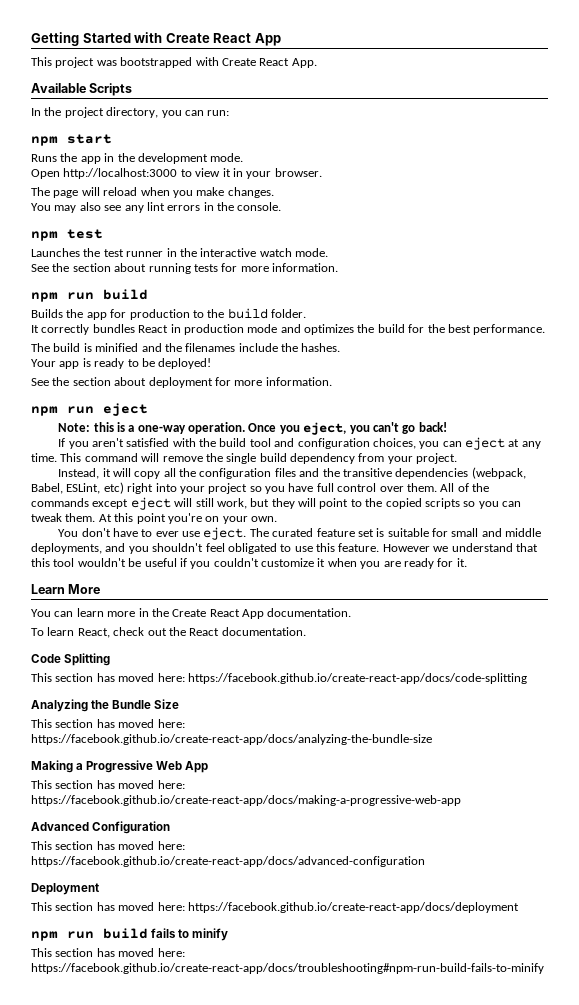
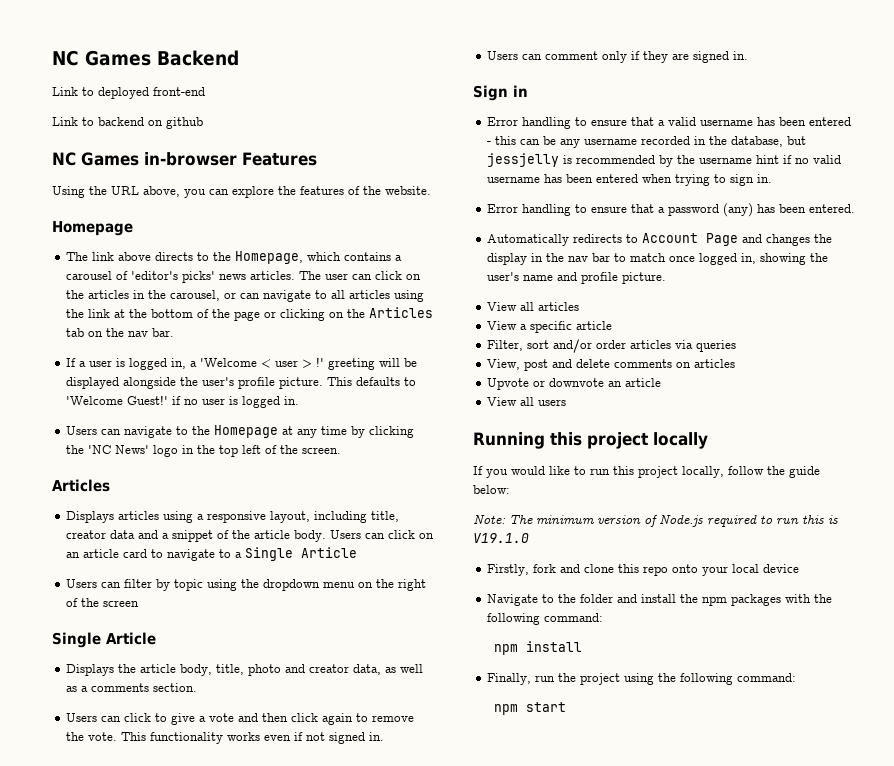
[31,32,281,46] [31,57,317,68] [31,83,133,96] [31,107,230,118] [31,134,112,146] [31,153,244,164] [31,168,322,179] [31,187,274,198] [31,202,282,213] [31,229,103,241] [31,248,328,257] [31,263,338,274] [31,289,148,302] [31,308,306,320] [31,324,546,335] [31,343,341,352] [31,358,212,369] [31,377,332,388] [31,403,148,416] [58,422,447,435] [58,437,541,450] [31,453,458,464] [58,467,526,479] [31,482,489,494] [31,497,521,510] [31,513,277,524] [58,527,542,540] [31,543,538,554] [31,558,467,569] [31,584,101,594] [31,608,352,619] [31,627,306,638] [31,653,111,666] [31,673,527,684] [31,699,180,712] [31,719,185,728] [31,734,432,745] [31,760,209,773] [31,780,185,789] [31,795,461,806] [31,821,171,834] [31,841,185,850] [31,856,425,867] [31,883,99,895] [31,902,519,913] [31,928,229,941] [31,948,185,957] [31,963,544,974] Getting Started with Create React App // This project was bootstrapped with Create React App. // Available Scripts // In the project directory, you can run: // npm start // Runs the app in the development mode. // Open http://localhost:3000 to view it in your browser. // The page will reload when you make changes. // You may also see any lint errors in the console. // npm test // Launches the test runner in the interactive watch mode. // See the section about running tests for more information. // npm run build // Builds the app for production to the build folder. // It correctly bundles React in production mode and optimizes the build for the best performance. // The build is minified and the filenames include the hashes. // Your app is ready to be deployed! // See the section about deployment for more information. // npm run eject // Note: this is a one-way operation. Once you eject, you can't go back! // If you aren't satisfied with the build tool and configuration choices, you can eject at any time. This command will remove the single build dependency from your project. // Instead, it will copy all the configuration files and the transitive dependencies (webpack, Babel, ESLint, etc) right into your project so you have full control over them. All of the commands except eject will still work, but they will point to the copied scripts so you can tweak them. At this point you're on your own. // You don't have to ever use eject. The curated feature set is suitable for small and middle deployments, and you shouldn't feel obligated to use this feature. However we understand that this tool wouldn't be useful if you couldn't customize it when you are ready for it. // Learn More // You can learn more in the Create React App documentation. // To learn React, check out the React documentation. // Code Splitting // This section has moved here: https://facebook.github.io/create-react-app/docs/code-splitting // Analyzing the Bundle Size // This section has moved here: https://facebook.github.io/create-react-app/docs/analyzing-the-bundle-size // Making a Progressive Web App // This section has moved here: https://facebook.github.io/create-react-app/docs/making-a-progressive-web-app // Advanced Configuration // This section has moved here: https://facebook.github.io/create-react-app/docs/advanced-configuration // Deployment // This section has moved here: https://facebook.github.io/create-react-app/docs/deployment // npm run build fails to minify // This section has moved here: https://facebook.github.io/create-react-app/docs/troubleshooting#npm-run-build-fails-to-minify -> [52,50,239,66] [52,87,205,99] [52,117,203,129] [52,152,317,166] [52,186,431,198] [52,221,133,236] [66,251,403,264] [66,271,422,283] [66,290,425,302] [66,307,434,321] [66,328,175,337] [66,357,418,370] [66,377,417,389] [66,395,300,408] [66,425,415,438] [66,445,342,457] [52,479,110,492] [66,511,400,523] [66,530,435,542] [66,547,358,561] [66,579,427,591] [66,598,140,607] [52,632,156,648] [66,664,424,676] [66,683,198,692] [66,713,415,725] [66,732,385,744] [487,51,749,63] [473,85,528,101] [487,117,852,129] [487,136,807,148] [487,153,842,167] [487,174,773,186] [487,203,856,217] [487,233,833,246] [487,253,829,265] [487,272,667,284] [487,302,580,311] [487,321,613,333] [487,339,737,353] [487,359,736,371] [487,378,662,390] [487,397,567,406] [473,432,708,449] [473,466,820,478] [473,485,510,494] [473,514,838,527] [473,533,529,543] [487,564,800,576] [487,594,833,606] [487,613,604,625] [494,641,583,655] [487,673,797,685] [494,702,567,715] NC Games Backend // Link to deployed front-end // Link to backend on github // NC Games in-browser Features // Using the URL above, you can explore the features of the website. // Homepage // The link above directs to the Homepage, which contains a carousel of 'editor's picks' news articles. The user can click on the articles in the carousel, or can navigate to all articles using the link at the bottom of the page or clicking on the Articles tab on the nav bar. // If a user is logged in, a 'Welcome < user > !' greeting will be displayed alongside the user's profile picture. This defaults to 'Welcome Guest!' if no user is logged in. // Users can navigate to the Homepage at any time by clicking the 'NC News' logo in the top left of the screen. // Articles // Displays articles using a responsive layout, including title, creator data and a snippet of the article body. Users can click on an article card to navigate to a Single Article // Users can filter by topic using the dropdown menu on the right of the screen // Single Article // Displays the article body, title, photo and creator data, as well as a comments section. // Users can click to give a vote and then click again to remove the vote. This functionality works even if not signed in. // Users can comment only if they are signed in. // Sign in // Error handling to ensure that a valid username has been entered - this can be any username recorded in the database, but jessjelly is recommended by the username hint if no valid username has been entered when trying to sign in. // Error handling to ensure that a password (any) has been entered. // Automatically redirects to Account Page and changes the display in the nav bar to match once logged in, showing the user's name and profile picture. // View all articles // View a specific article // Filter, sort and/or order articles via queries // View, post and delete comments on articles // Upvote or downvote an article // View all users // Running this project locally // If you would like to run this project locally, follow the guide below: // Note: The minimum version of Node.js required to run this is V19.1.0 // Firstly, fork and clone this repo onto your local device // Navigate to the folder and install the npm packages with the following command: // npm install // Finally, run the project using the following command: // npm start

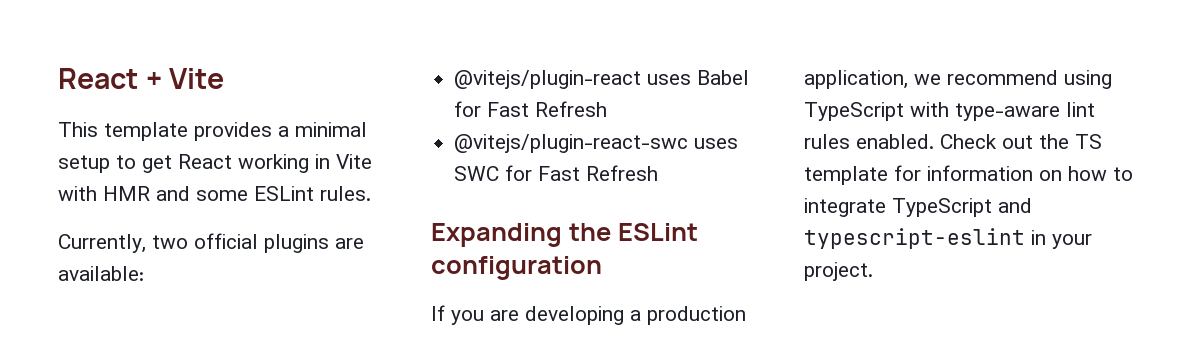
[52,50,239,66] [52,87,205,99] [52,117,203,129] [52,152,317,166] [52,186,431,198] [52,221,133,236] [66,251,403,264] [66,271,422,283] [66,290,425,302] [66,307,434,321] [66,328,175,337] [66,357,418,370] [66,377,417,389] [66,395,300,408] [66,425,415,438] [66,445,342,457] [52,479,110,492] [66,511,400,523] [66,530,435,542] [66,547,358,561] [66,579,427,591] [66,598,140,607] [52,632,156,648] [66,664,424,676] [66,683,198,692] [66,713,415,725] [66,732,385,744] [487,51,749,63] [473,85,528,101] [487,117,852,129] [487,136,807,148] [487,153,842,167] [487,174,773,186] [487,203,856,217] [487,233,833,246] [487,253,829,265] [487,272,667,284] [487,302,580,311] [487,321,613,333] [487,339,737,353] [487,359,736,371] [487,378,662,390] [487,397,567,406] [473,432,708,449] [473,466,820,478] [473,485,510,494] [473,514,838,527] [473,533,529,543] [487,564,800,576] [487,594,833,606] [487,613,604,625] [494,641,583,655] [487,673,797,685] [494,702,567,715] NC Games Backend // Link to deployed front-end // Link to backend on github // NC Games in-browser Features // Using the URL above, you can explore the features of the website. // Homepage // The link above directs to the Homepage, which contains a carousel of 'editor's picks' news articles. The user can click on the articles in the carousel, or can navigate to all articles using the link at the bottom of the page or clicking on the Articles tab on the nav bar. // If a user is logged in, a 'Welcome < user > !' greeting will be displayed alongside the user's profile picture. This defaults to 'Welcome Guest!' if no user is logged in. // Users can navigate to the Homepage at any time by clicking the 'NC News' logo in the top left of the screen. // Articles // Displays articles using a responsive layout, including title, creator data and a snippet of the article body. Users can click on an article card to navigate to a Single Article // Users can filter by topic using the dropdown menu on the right of the screen // Single Article // Displays the article body, title, photo and creator data, as well as a comments section. // Users can click to give a vote and then click again to remove the vote. This functionality works even if not signed in. // Users can comment only if they are signed in. // Sign in // Error handling to ensure that a valid username has been entered - this can be any username recorded in the database, but jessjelly is recommended by the username hint if no valid username has been entered when trying to sign in. // Error handling to ensure that a password (any) has been entered. // Automatically redirects to Account Page and changes the display in the nav bar to match once logged in, showing the user's name and profile picture. // View all articles // View a specific article // Filter, sort and/or order articles via queries // View, post and delete comments on articles // Upvote or downvote an article // View all users // Running this project locally // If you would like to run this project locally, follow the guide below: // Note: The minimum version of Node.js required to run this is V19.1.0 // Firstly, fork and clone this repo onto your local device // Navigate to the folder and install the npm packages with the following command: // npm install // Finally, run the project using the following command: // npm start -> [58,68,225,89] [58,122,367,141] [58,154,372,173] [58,186,371,201] [58,233,364,253] [58,266,144,281] [454,70,750,89] [454,101,608,117] [454,134,739,153] [454,165,659,181] [431,223,698,247] [431,256,602,280] [431,305,746,325] [804,70,1112,89] [804,102,1095,121] [804,134,1102,149] [804,165,1133,185] [804,198,1032,217] [804,228,1092,249] [804,262,873,281] React + Vite // This template provides a minimal setup to get React working in Vite with HMR and some ESLint rules. // Currently, two official plugins are available: // @vitejs/plugin-react uses Babel for Fast Refresh // @vitejs/plugin-react-swc uses SWC for Fast Refresh // Expanding the ESLint configuration // If you are developing a production application, we recommend using TypeScript with type-aware lint rules enabled. Check out the TS template for information on how to integrate TypeScript and typescript-eslint in your project.

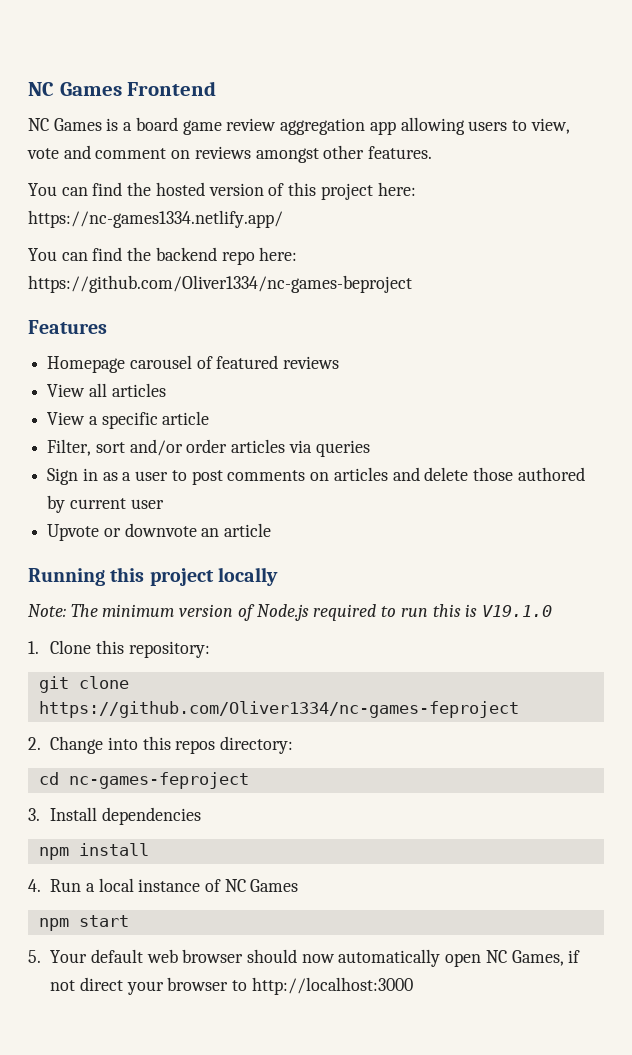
[58,68,225,89] [58,122,367,141] [58,154,372,173] [58,186,371,201] [58,233,364,253] [58,266,144,281] [454,70,750,89] [454,101,608,117] [454,134,739,153] [454,165,659,181] [431,223,698,247] [431,256,602,280] [431,305,746,325] [804,70,1112,89] [804,102,1095,121] [804,134,1102,149] [804,165,1133,185] [804,198,1032,217] [804,228,1092,249] [804,262,873,281] React + Vite // This template provides a minimal setup to get React working in Vite with HMR and some ESLint rules. // Currently, two official plugins are available: // @vitejs/plugin-react uses Babel for Fast Refresh // @vitejs/plugin-react-swc uses SWC for Fast Refresh // Expanding the ESLint configuration // If you are developing a production application, we recommend using TypeScript with type-aware lint rules enabled. Check out the TS template for information on how to integrate TypeScript and typescript-eslint in your project. -> [28,81,217,96] [28,117,570,135] [27,145,433,163] [28,182,416,200] [28,210,283,228] [28,247,298,265] [28,275,412,293] [28,320,107,334] [47,355,340,373] [47,383,166,397] [47,411,210,429] [47,439,370,457] [47,467,585,485] [47,495,164,513] [47,523,272,541] [28,567,278,586] [28,604,552,621] [28,640,210,658] [38,676,129,693] [38,701,519,718] [28,736,294,754] [38,772,249,789] [28,807,201,825] [38,843,149,860] [28,878,299,892] [38,915,129,931] [28,949,581,967] [50,977,413,995] NC Games Frontend // NC Games is a board game review aggregation app allowing users to view, vote and comment on reviews amongst other features. // You can find the hosted version of this project here: https://nc-games1334.netlify.app/ // You can find the backend repo here: https://github.com/Oliver1334/nc-games-beproject // Features // Homepage carousel of featured reviews // View all articles // View a specific article // Filter, sort and/or order articles via queries // Sign in as a user to post comments on articles and delete those authored by current user // Upvote or downvote an article // Running this project locally // Note: The minimum version of Node.js required to run this is V19.1.0 // 1. Clone this repository: // git clone https://github.com/Oliver1334/nc-games-feproject // 2. Change into this repos directory: // cd nc-games-feproject // 3. Install dependencies // npm install // 4. Run a local instance of NC Games // npm start // 5. Your default web browser should now automatically open NC Games, if not direct your browser to http://localhost:3000

